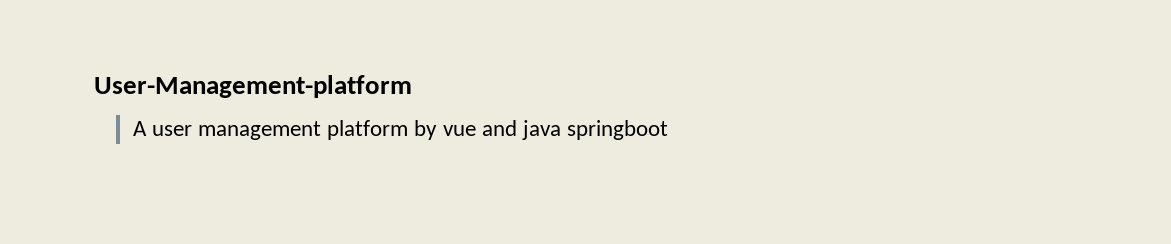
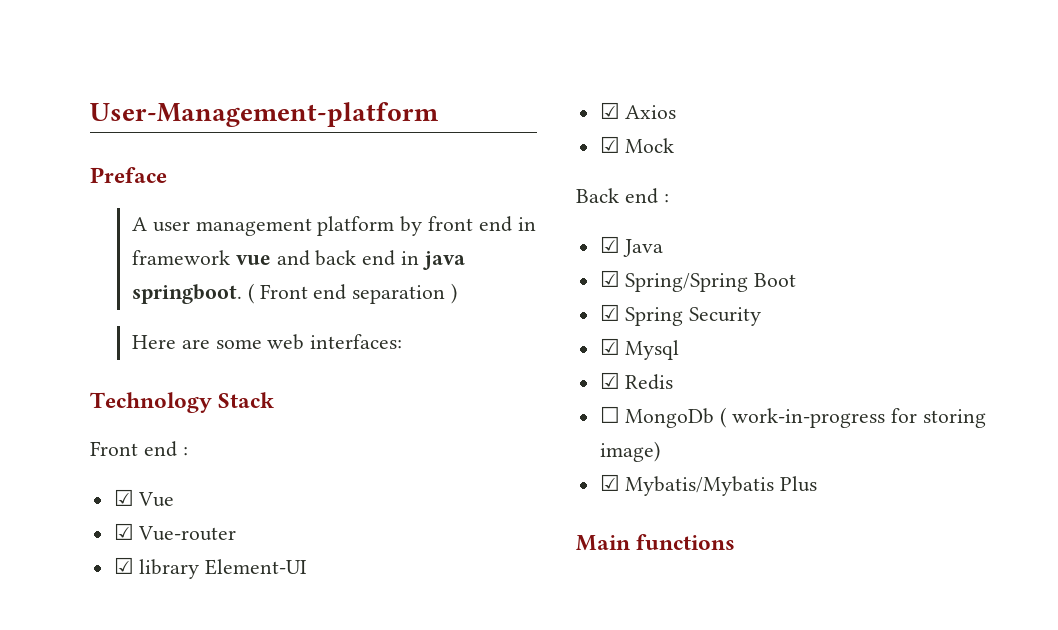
(412, 86) none -> [90,167,167,183] // Preface
[442,120,669,140] vue and java springboot -> [427,216,536,232] [131,250,465,270] [131,283,457,304] [131,334,403,350] [90,392,275,413] [90,441,188,457] [113,489,175,507] [113,523,237,541] [113,557,308,579] [599,102,677,119] [599,136,675,153] [576,188,669,204] [599,236,664,257] [599,270,797,292] [599,304,762,326] [599,338,680,360] [599,372,674,390] [599,406,986,428] [599,441,660,462] [599,474,818,496] [576,534,736,551] front end in framework vue and back end in java springboot. ( Front end separation ) // Here are some web interfaces: // Technology Stack // Front end : // ☑ Vue // ☑ Vue-router // ☑ library Element-UI // ☑ Axios // ☑ Mock // Back end : // ☑ Java // ☑ Spring/Spring Boot // ☑ Spring Security // ☑ Mysql // ☑ Redis // ☐ MongoDb ( work-in-progress for storing image) // ☑ Mybatis/Mybatis Plus // Main functions

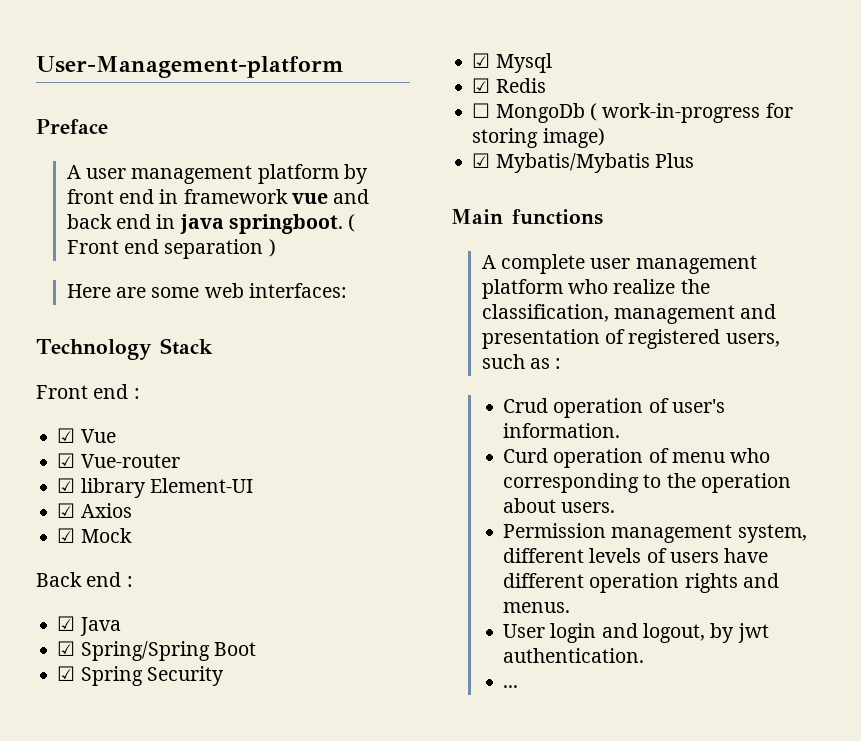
(736, 542) none -> [481,254,757,274] [481,279,710,299] [481,304,777,324] [481,329,780,349] [481,354,562,369] [503,398,726,418] [503,423,621,438] [503,448,771,468] [503,473,792,493] [503,498,616,513] [503,523,807,543] [503,548,769,563] [503,573,780,593] [503,602,571,613] [503,623,769,643] [503,648,645,663] [503,685,519,688] // A complete user management platform who realize the classification, management and presentation of registered users, such as : // Crud operation of user's information. // Curd operation of menu who corresponding to the operation about users. // Permission management system, different levels of users have different operation rights and menus. // User login and logout, by jwt authentication. // ...

